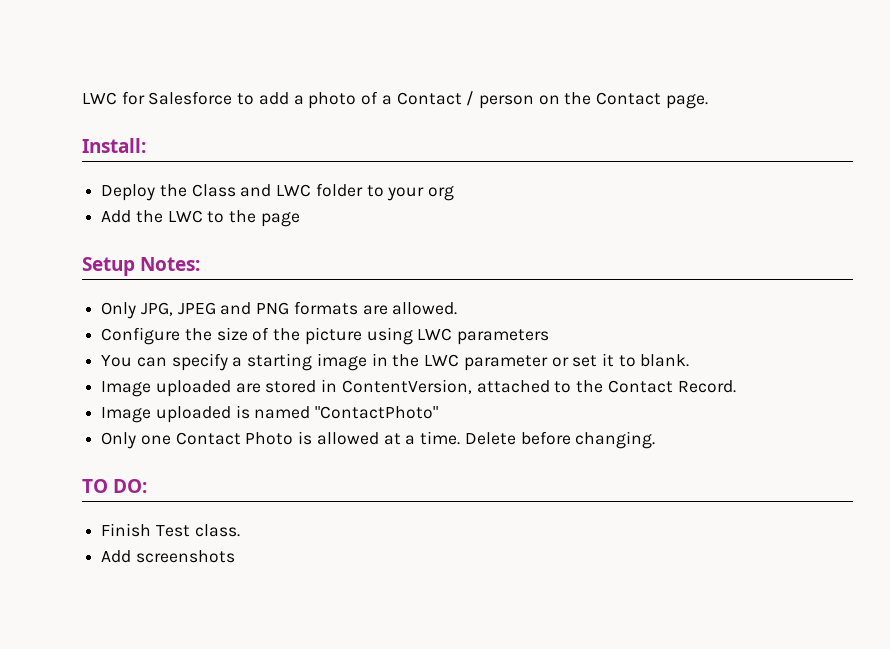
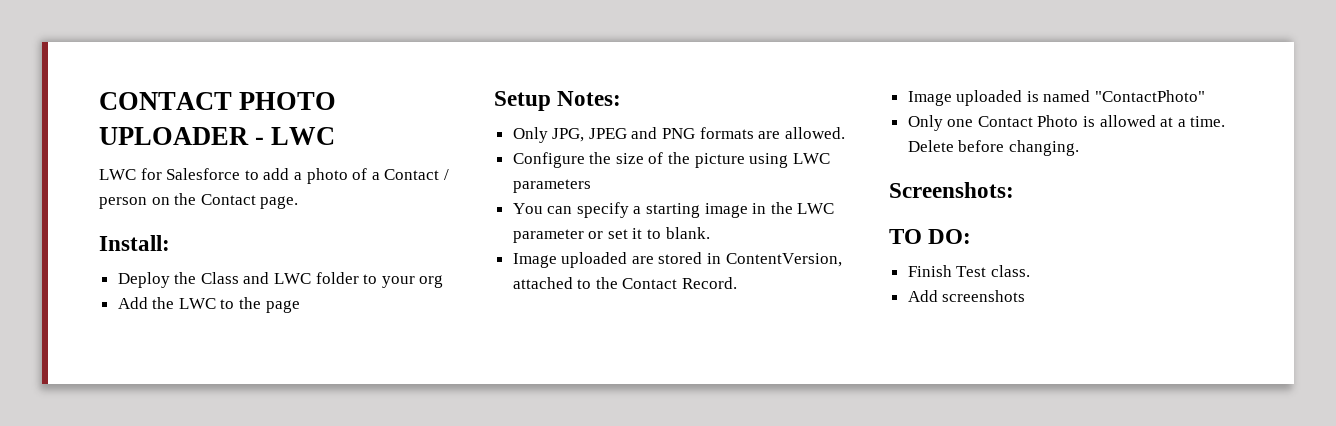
(82, 98) none -> [99,92,337,110] [99,127,336,145] CONTACT PHOTO UPLOADER - LWC //
(656, 440) none -> [889,182,1014,198] // Screenshots:

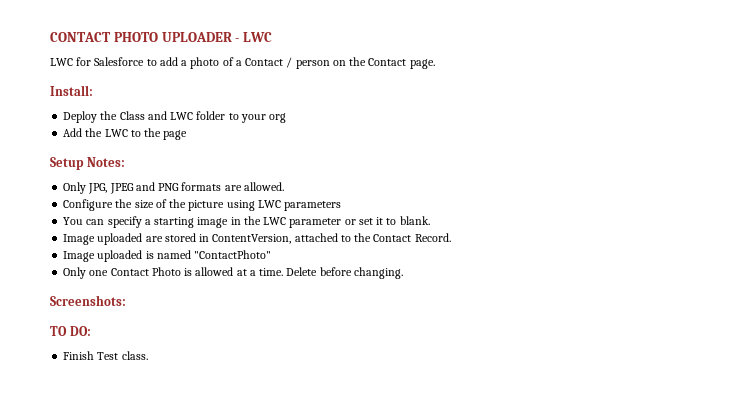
[907,290,1026,302] // Add screenshots -> (148, 355) none

